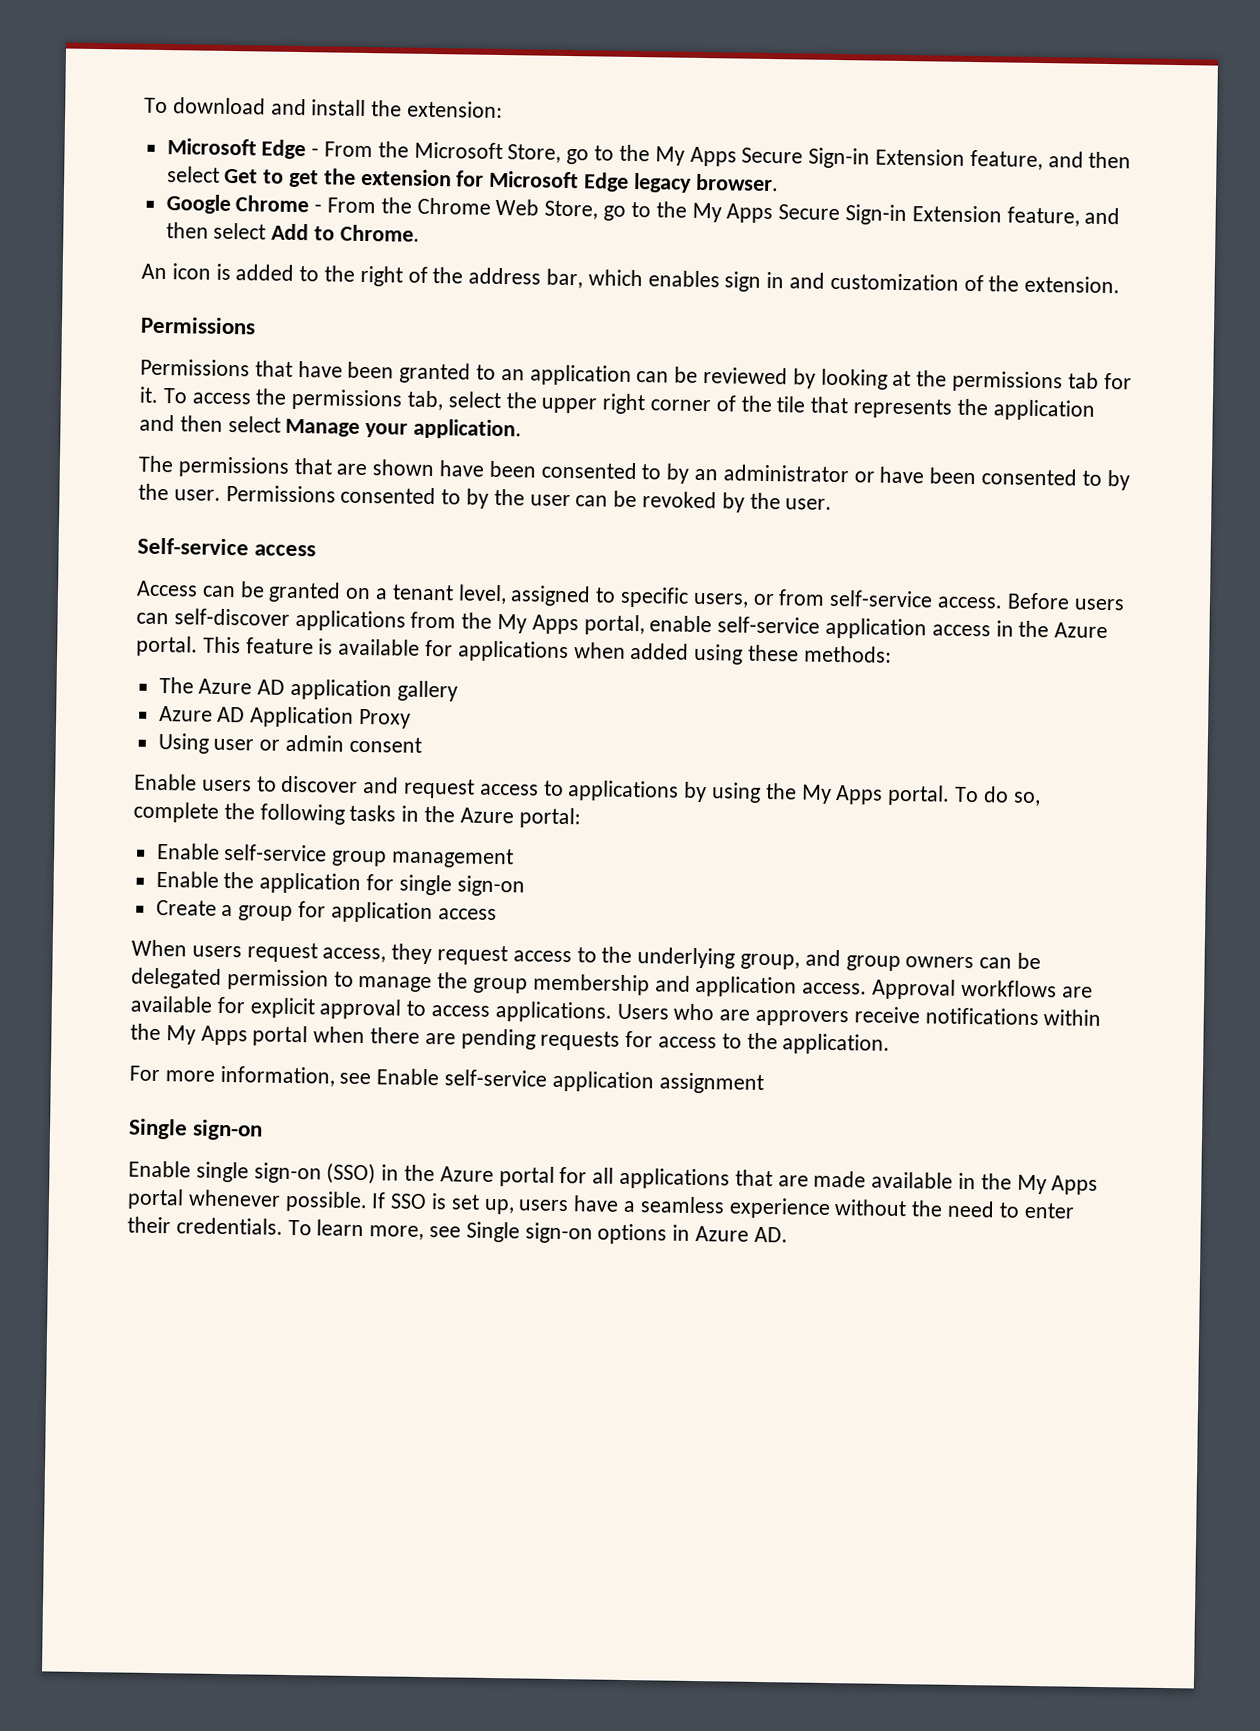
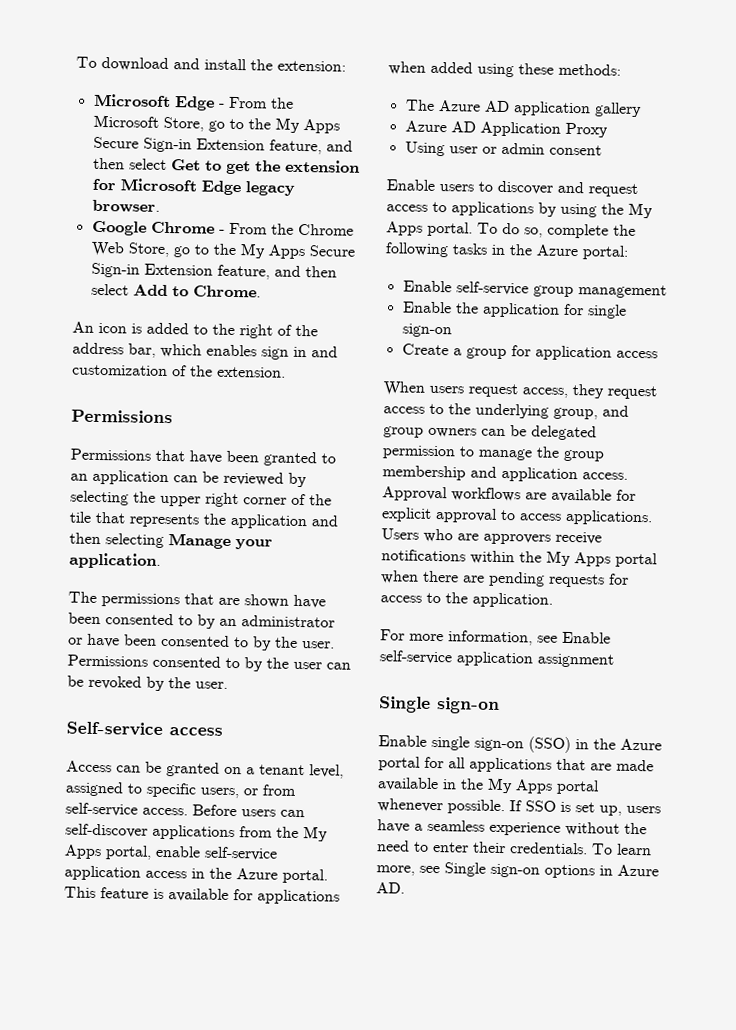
[820,368,1132,393] [139,386,502,411] looking at the permissions tab for it. To access the permissions tab, select -> [70,490,129,506] selecting
[227,415,281,433] select -> [105,533,164,548] selecting

